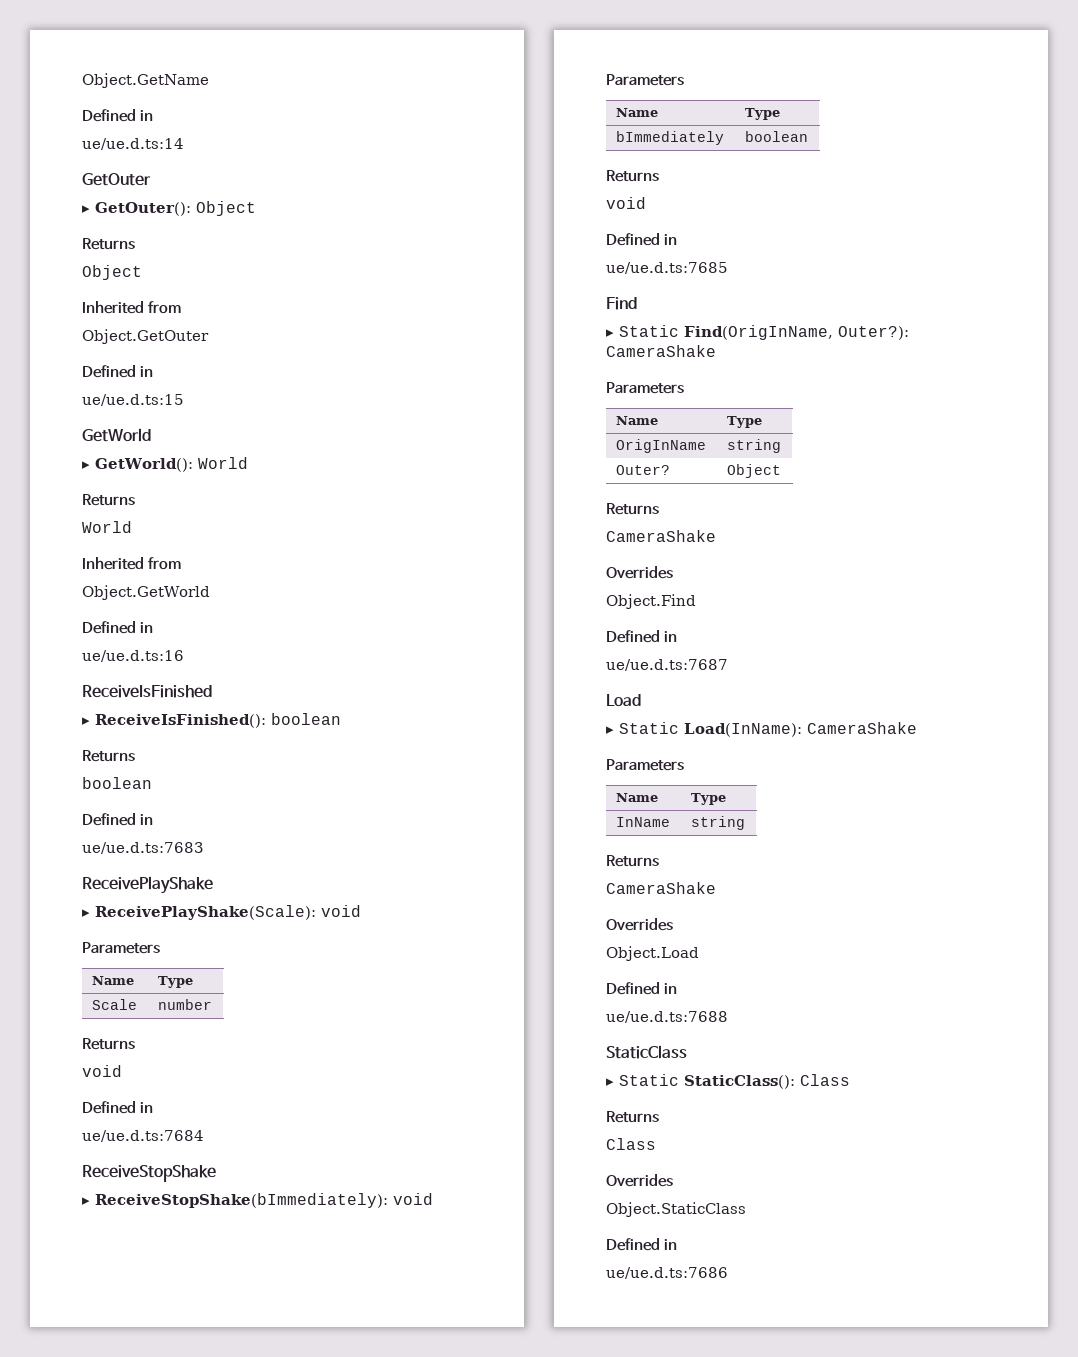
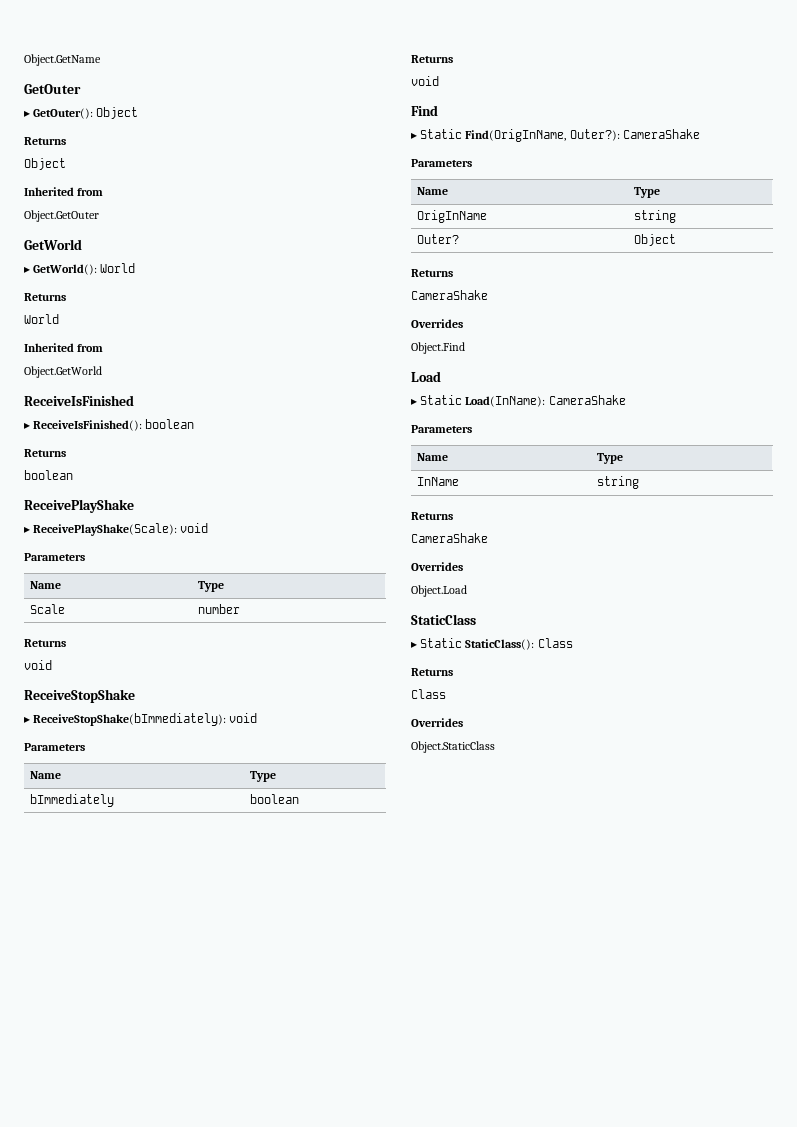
[82,109,153,122] [82,138,184,150] // Defined in // ue/ue.d.ts:14 -> (101, 60) none
[82,365,153,378] [82,394,184,406] // Defined in // ue/ue.d.ts:15 -> (99, 216) none
[82,621,153,634] [82,650,184,662] // Defined in // ue/ue.d.ts:16 -> (102, 372) none
[82,813,153,826] [82,842,204,854] // Defined in // ue/ue.d.ts:7683 -> (73, 475) none
[82,1101,153,1114] [82,1130,204,1142] // Defined in // ue/ue.d.ts:7684 -> (52, 665) none
[606,233,677,246] [606,262,728,274] // Defined in // ue/ue.d.ts:7685 -> (439, 81) none
[606,630,677,643] [606,659,728,671] // Defined in // ue/ue.d.ts:7687 -> (465, 348) none
[606,982,677,995] [606,1011,728,1023] // Defined in // ue/ue.d.ts:7688 -> (467, 591) none
[606,1238,677,1251] [606,1267,728,1279] // Defined in // ue/ue.d.ts:7686 -> (495, 747) none

